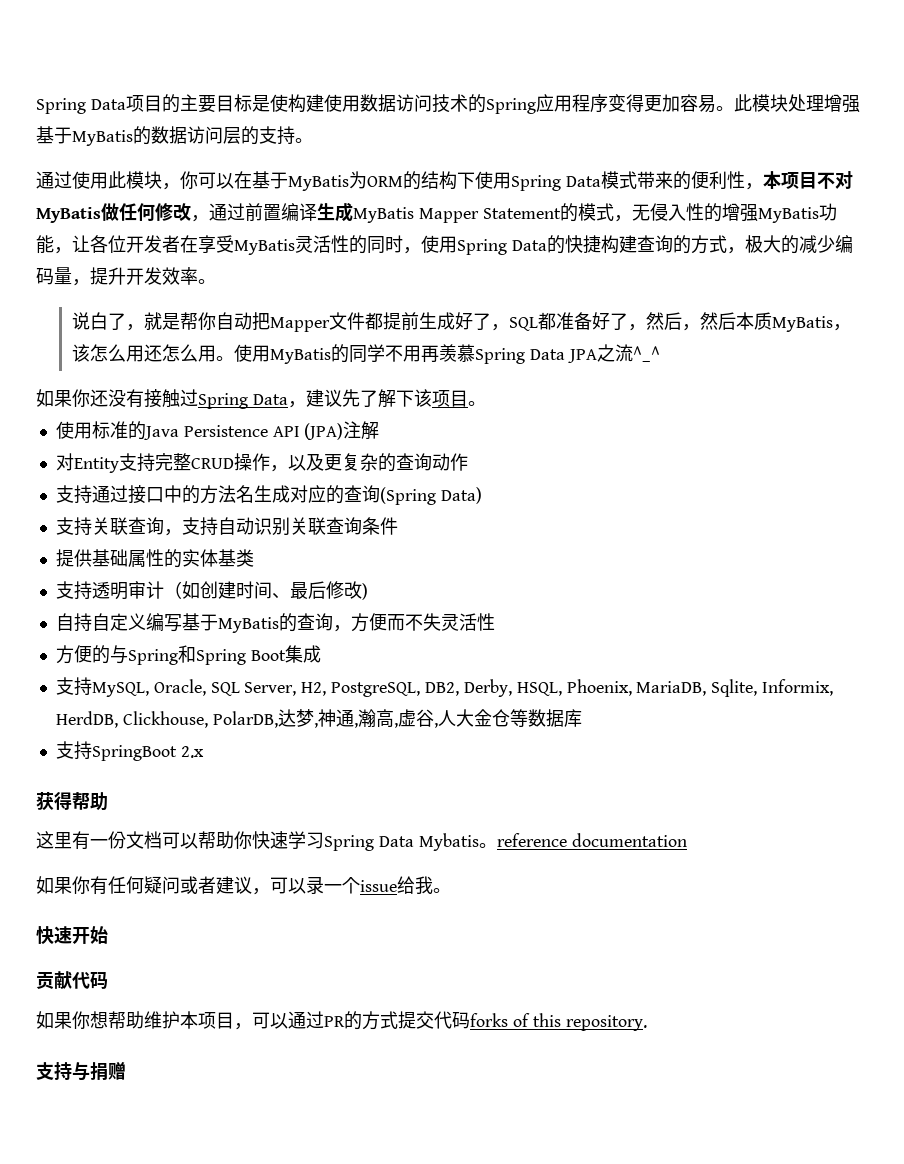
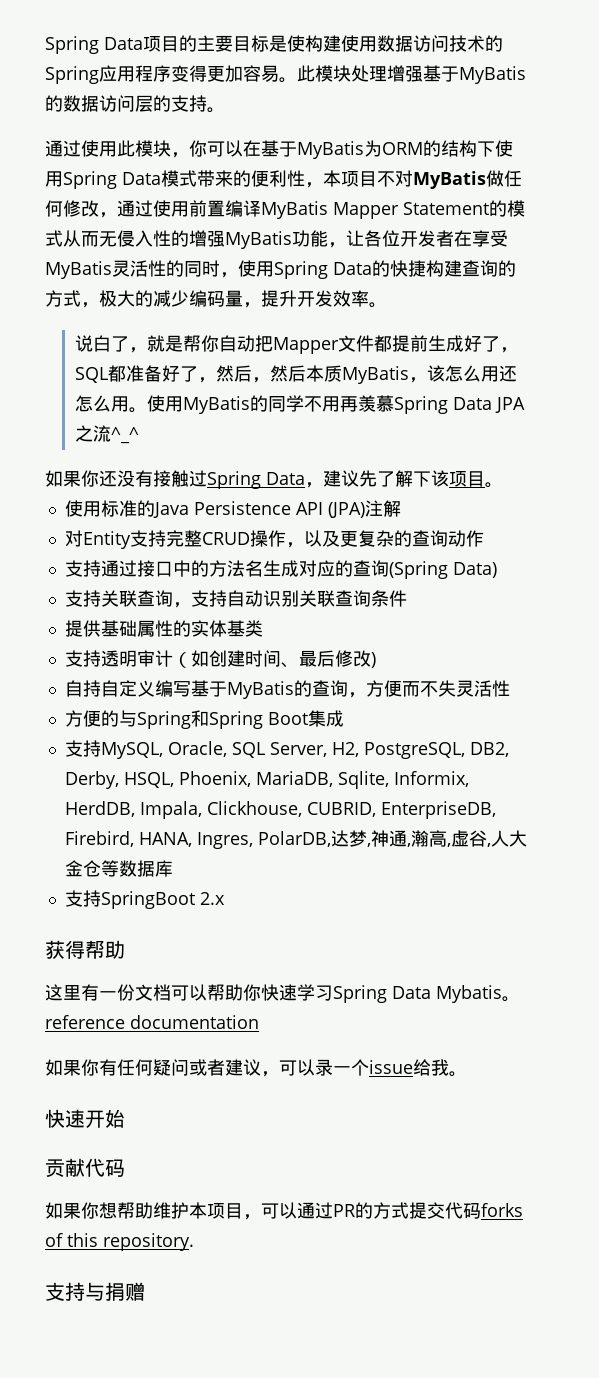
(245, 212) none -> [153,200,189,217] 使用
[317,202,353,222] 生成 -> (261, 208) none
[613,215,632,222] ， -> [63,230,99,247] 从而
[122,711,208,728] Clickhouse, -> [139,801,496,819] [64,831,253,849] Impala, Clickhouse, CUBRID, EnterpriseDB, Firebird, HANA, Ingres,

